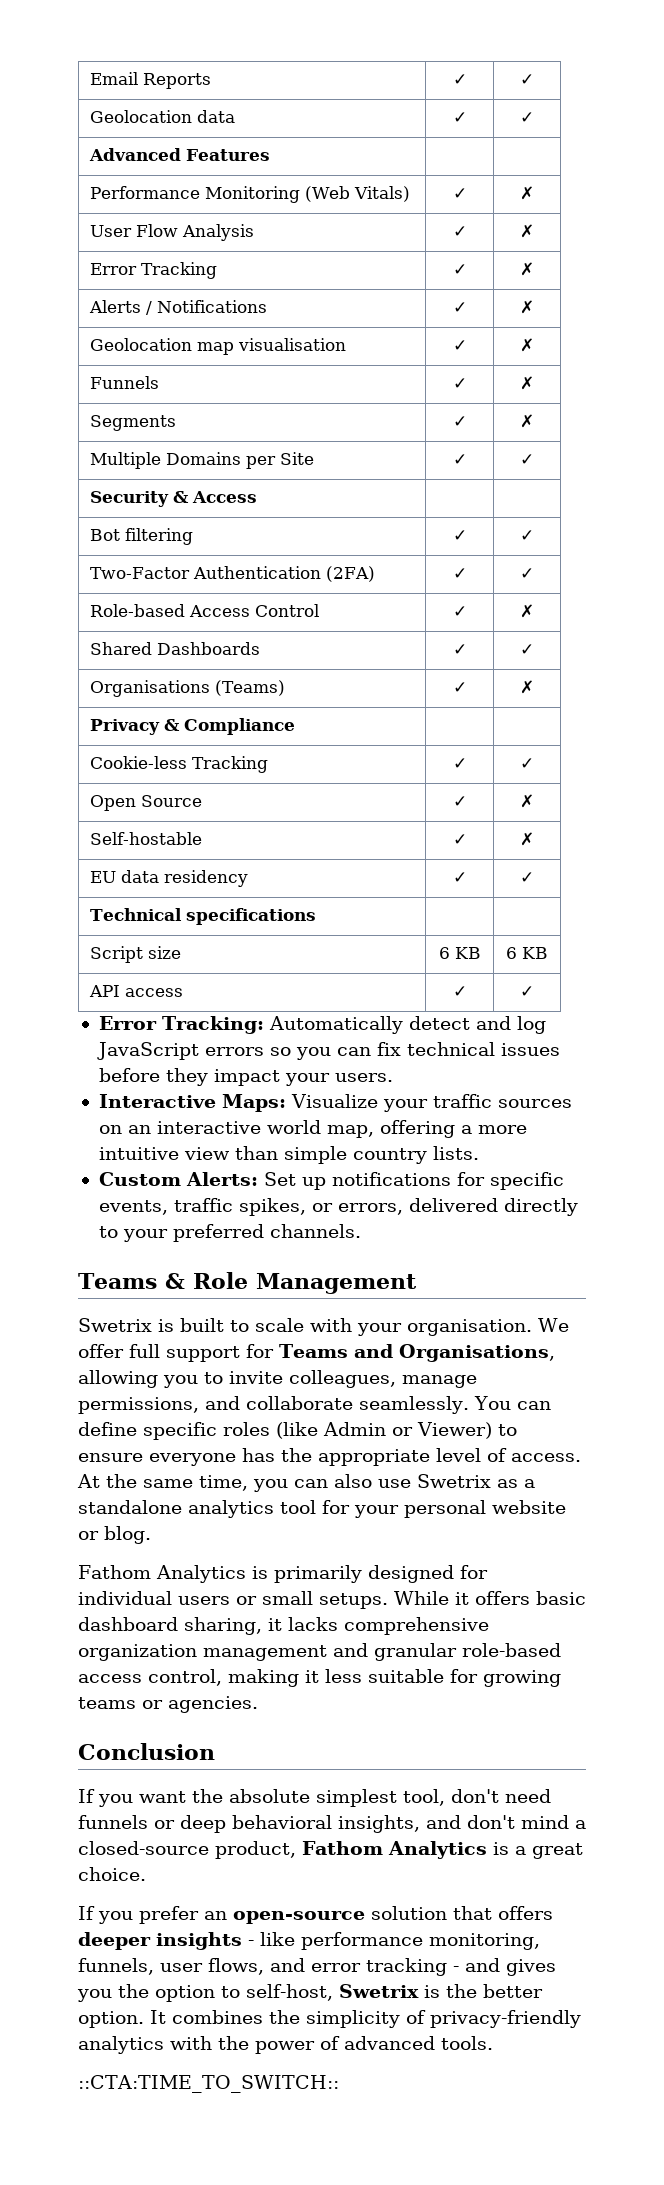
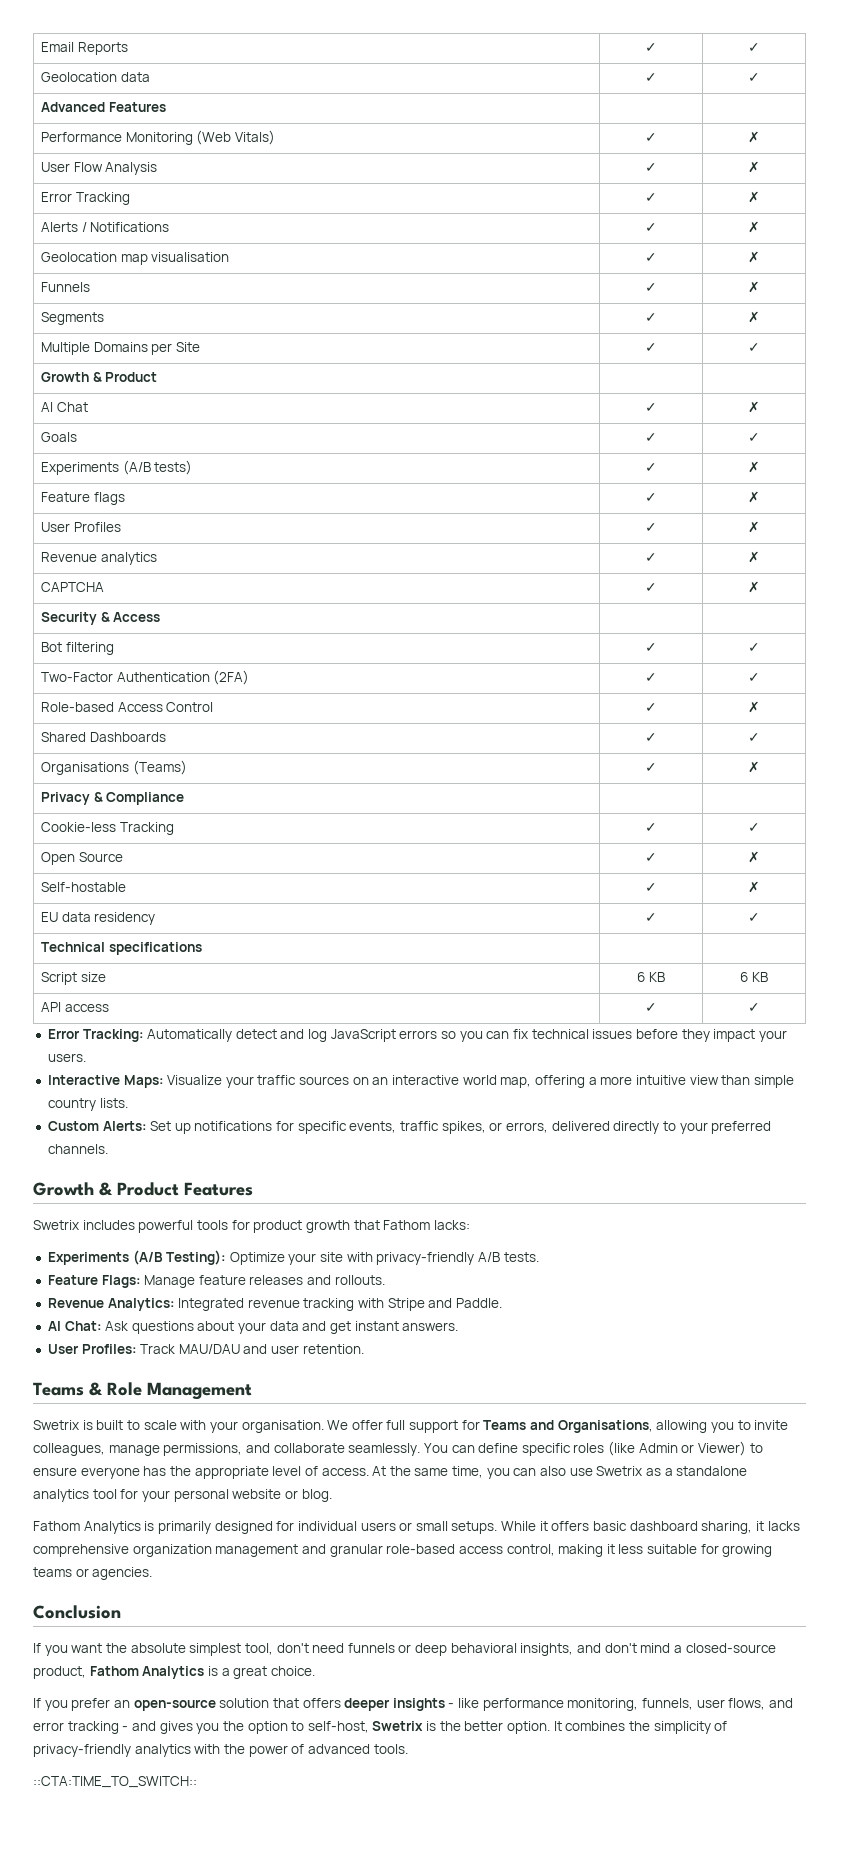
(534, 459) none -> [41,372,158,382] [41,402,88,412] [644,403,657,412] [747,401,760,413] [41,432,78,442] [644,433,657,442] [747,433,760,442] [41,460,193,475] [644,463,657,472] [747,461,760,473] [41,492,125,505] [644,493,657,502] [747,491,760,503] [41,522,121,532] [644,523,657,532] [747,521,760,533] [41,552,157,565] [644,553,657,562] [747,551,760,563] [41,582,105,592] [644,583,657,592] [747,581,760,593] // Growth & Product | | // AI Chat | ✓ | ✗ // Goals | ✓ | ✓ // Experiments (A/B tests) | ✓ | ✗ // Feature flags | ✓ | ✗ // User Profiles | ✓ | ✗ // Revenue analytics | ✓ | ✗ // CAPTCHA | ✓ | ✗
(361, 1231) none -> [33,1182,253,1196] [33,1220,470,1233] [47,1250,539,1265] [47,1275,385,1288] [47,1298,503,1311] [47,1321,459,1334] [47,1344,364,1354] // Growth & Product Features // Swetrix includes powerful tools for product growth that Fathom lacks: // Experiments (A/B Testing): Optimize your site with privacy-friendly A/B tests. // Feature Flags: Manage feature releases and rollouts. // Revenue Analytics: Integrated revenue tracking with Stripe and Paddle. // AI Chat: Ask questions about your data and get instant answers. // User Profiles: Track MAU/DAU and user retention.

